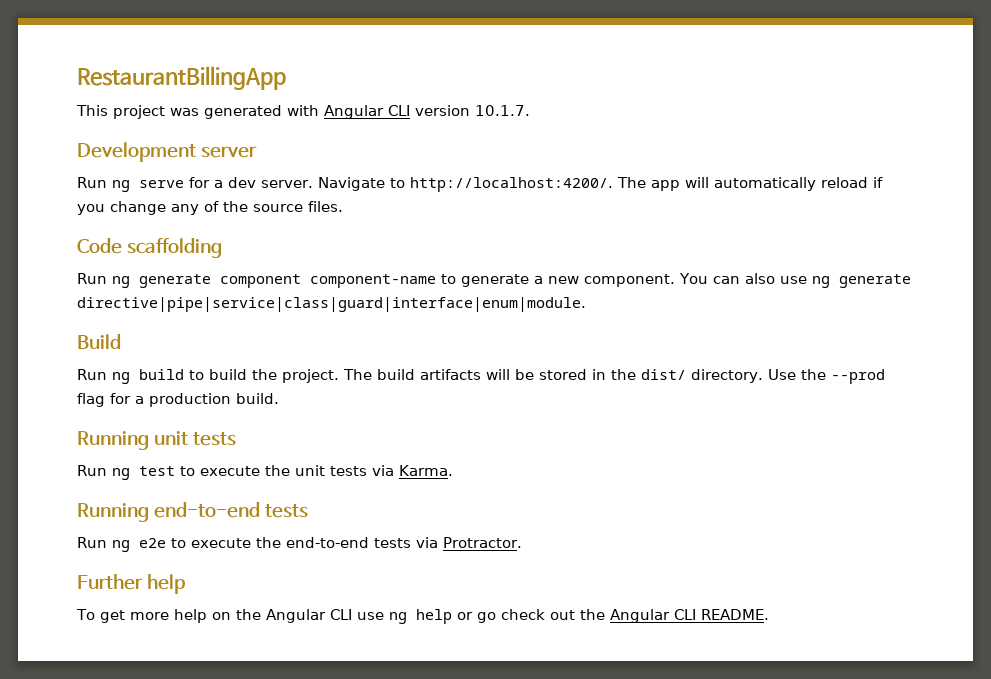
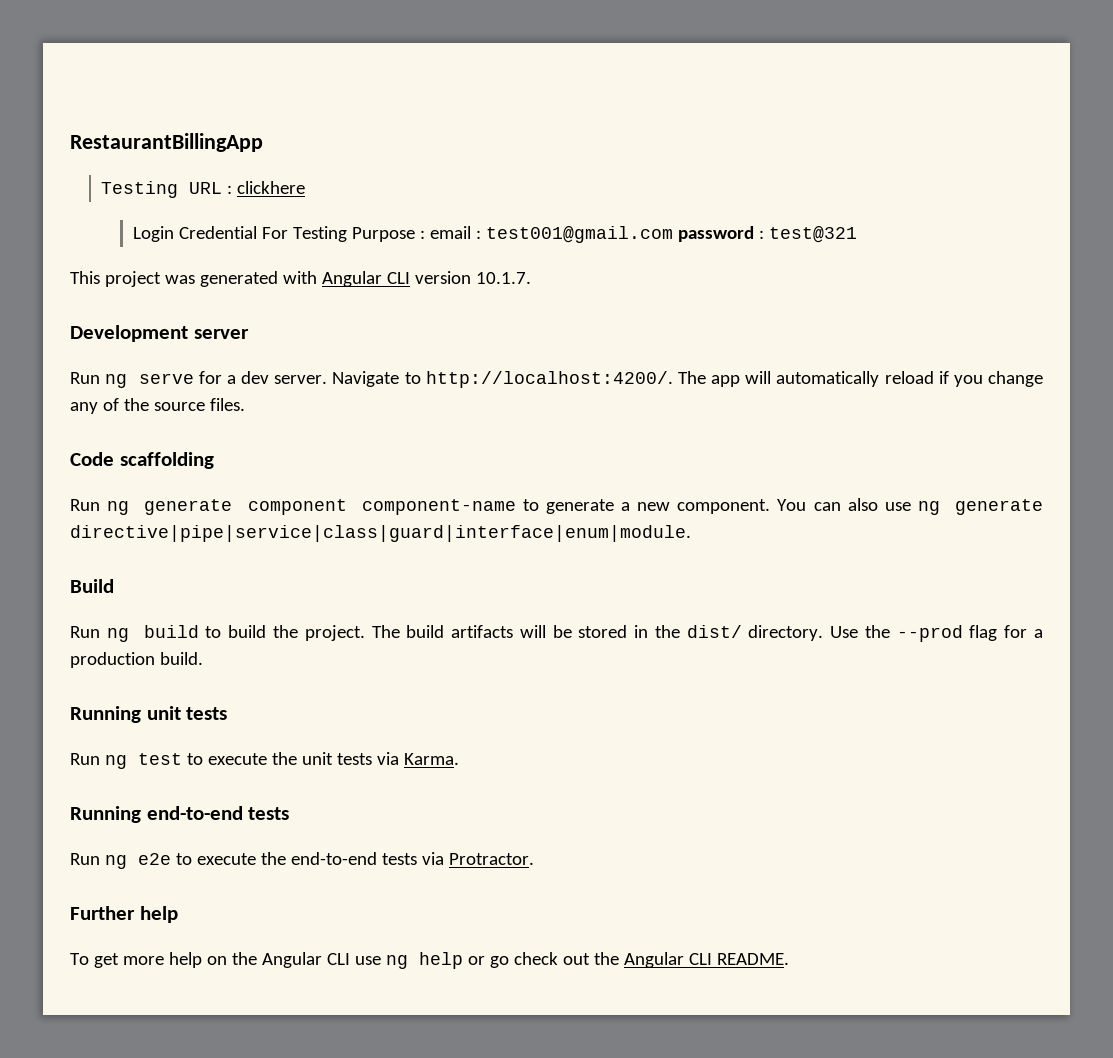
(286, 78) none -> [101,181,306,198] [132,226,857,243] // Testing URL : clickhere // Login Credential For Testing Purpose : email : test001@gmail.com password : test@321

